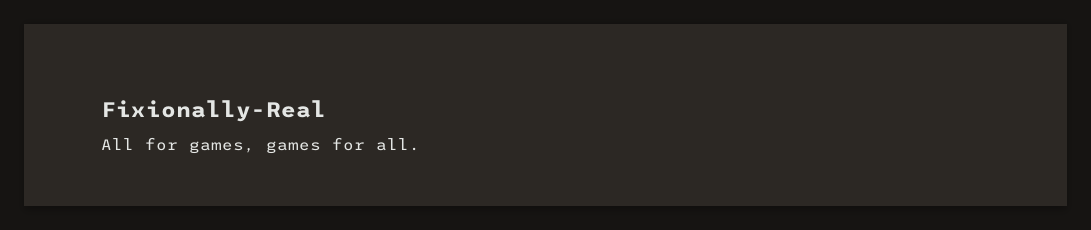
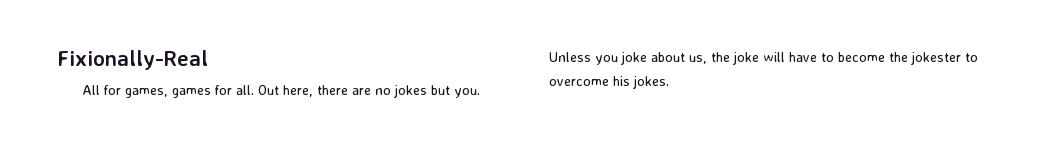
(420, 144) none -> [257,84,480,98] [549,51,978,65] [549,75,669,89] Out here, there are no jokes but you. Unless you joke about us, the joke will have to become the jokester to overcome his jokes.

